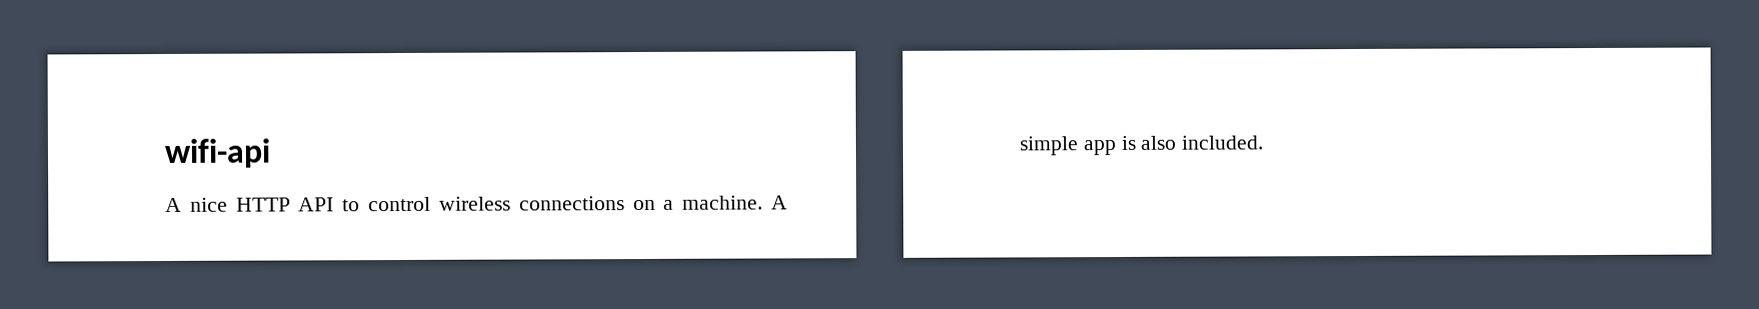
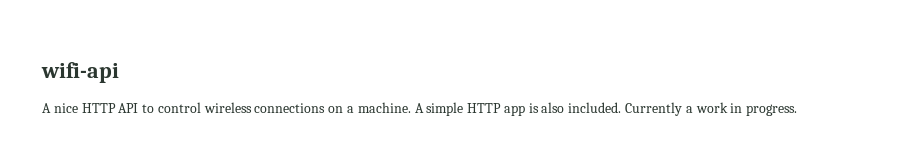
(1079, 146) none -> [467,103,502,113] HTTP
(1264, 142) none -> [625,102,798,116] Currently a work in progress.

